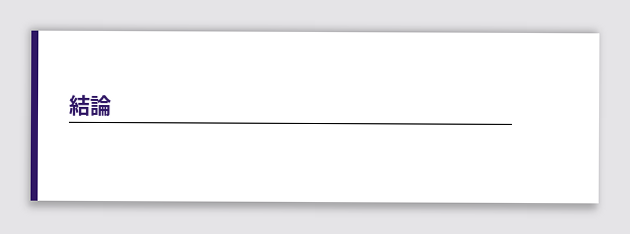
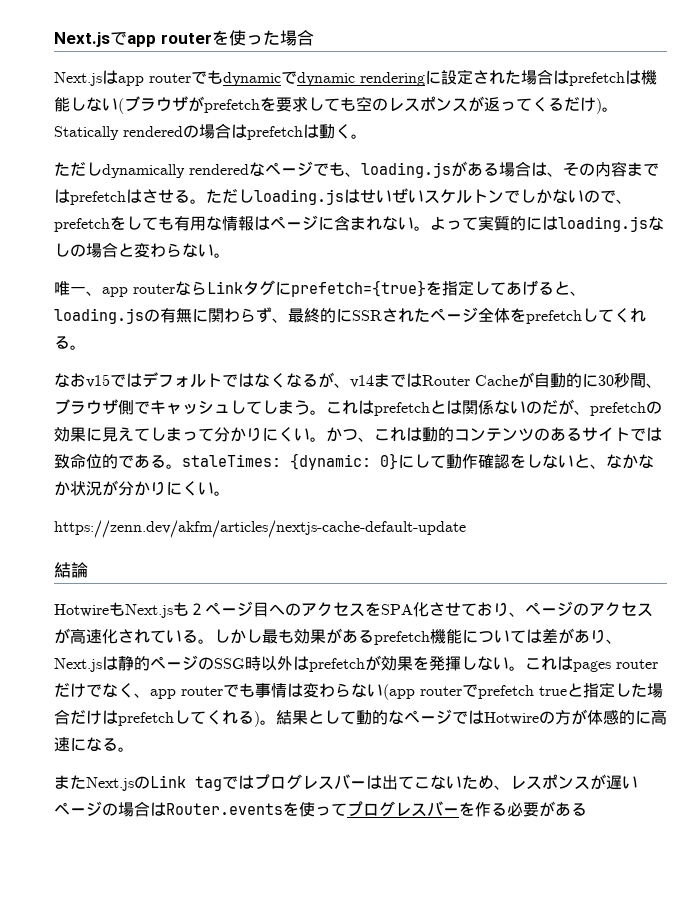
[69,94,112,117] 結論 -> [54,30,314,47] [54,69,657,86] [54,96,618,114] [54,123,367,140] [54,161,659,178] [54,188,632,205] [54,215,664,232] [54,242,230,258] [54,280,586,297] [54,307,646,324] [54,336,86,350] [54,372,662,388] [54,399,662,416] [54,427,662,442] [54,453,654,470] [54,480,230,496] [54,520,466,538] [54,562,88,578] [54,601,653,618] [54,628,622,645] [54,655,658,672] [54,682,663,700] [54,709,667,727] [54,737,134,752] [54,774,638,791] [54,801,587,817] Next.jsでapp routerを使った場合 // Next.jsはapp routerでもdynamicでdynamic renderingに設定された場合はprefetchは機能しない(ブラウザがprefetchを要求しても空のレスポンスが返ってくるだけ)。Statically renderedの場合はprefetchは動く。 // ただしdynamically renderedなページでも、loading.jsがある場合は、その内容まではprefetchはさせる。ただしloading.jsはせいぜいスケルトンでしかないので、prefetchをしても有用な情報はページに含まれない。よって実質的にはloading.jsなしの場合と変わらない。 // 唯一、app routerならLinkタグにprefetch={true}を指定してあげると、loading.jsの有無に関わらず、最終的にSSRされたページ全体をprefetchしてくれる。 // なおv15ではデフォルトではなくなるが、v14まではRouter Cacheが自動的に30秒間、ブラウザ側でキャッシュしてしまう。これはprefetchとは関係ないのだが、prefetchの効果に見えてしまって分かりにくい。かつ、これは動的コンテンツのあるサイトでは致命位的である。staleTimes: {dynamic: 0}にして動作確認をしないと、なかなか状況が分かりにくい。 // https://zenn.dev/akfm/articles/nextjs-cache-default-update // 結論 // HotwireもNext.jsも２ページ目へのアクセスをSPA化させており、ページのアクセスが高速化されている。しかし最も効果があるprefetch機能については差があり、Next.jsは静的ページのSSG時以外はprefetchが効果を発揮しない。これはpages routerだけでなく、app routerでも事情は変わらない(app routerでprefetch trueと指定した場合だけはprefetchしてくれる)。結果として動的なページではHotwireの方が体感的に高速になる。 // またNext.jsのLink tagではプログレスバーは出てこないため、レスポンスが遅いページの場合はRouter.eventsを使ってプログレスバーを作る必要がある

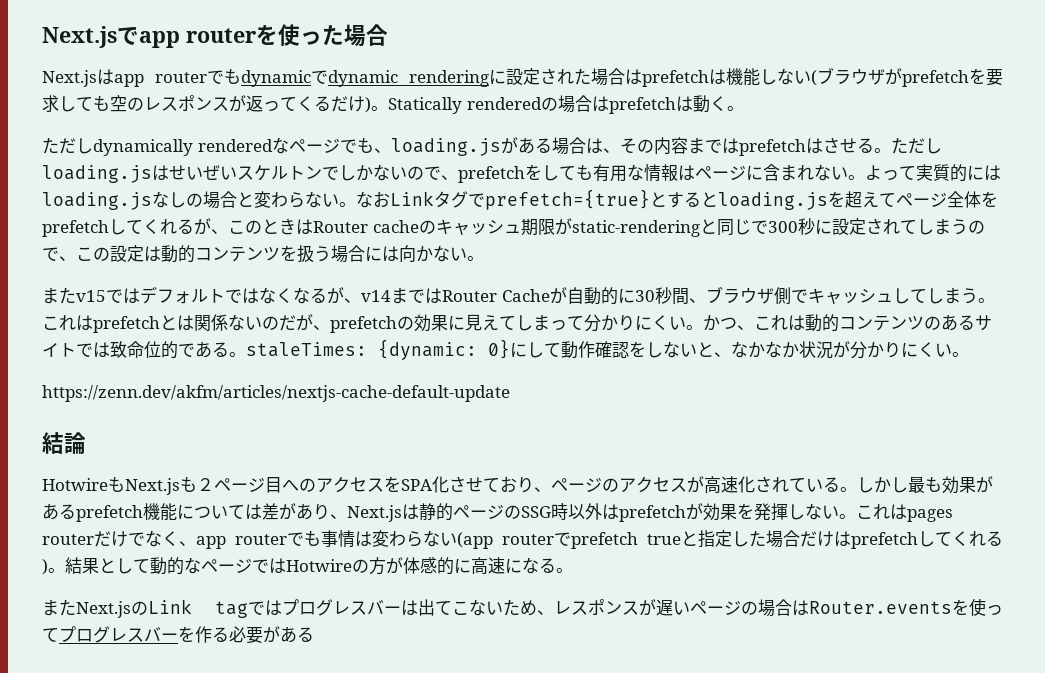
[54,280,586,297] [54,307,430,324] // 唯一、app routerならLinkタグにprefetch={true}を指定してあげると、loading.jsの有無に関わらず、最終的にSSRされた -> [356,189,896,210] なおLinkタグでprefetch={true}とするとloading.jsを超えて
[70,345,86,350] [54,373,86,388] 。 // なお -> [194,218,985,237] [42,245,484,263] [42,287,76,304] が、このときはRouter cacheのキャッシュ期限がstatic-renderingと同じで300秒に設定されてしまうので、この設定は動的コンテンツを扱う場合には向かない。 // また

